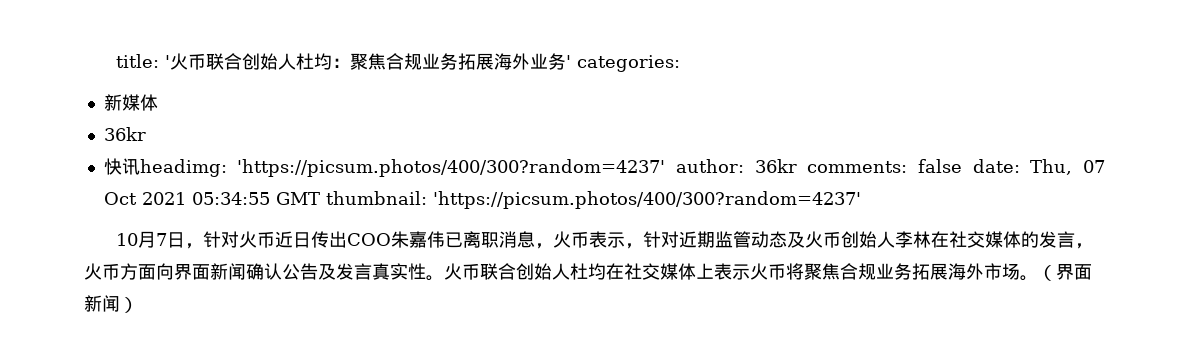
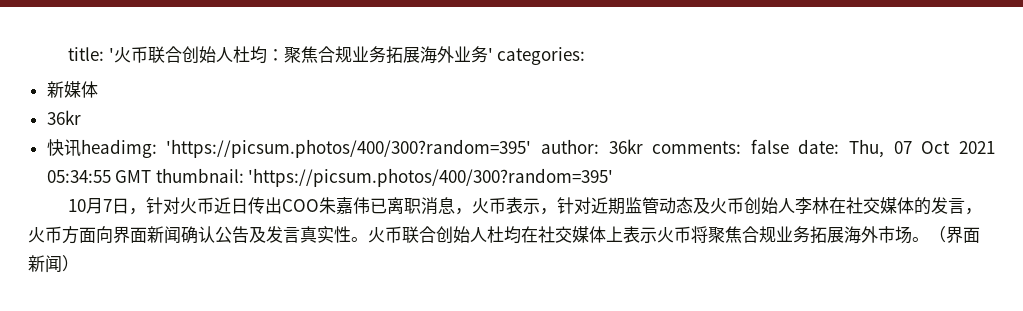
[237,159,666,177] 'https://picsum.photos/400/300?random=4237' -> [166,139,532,158] 'https://picsum.photos/400/300?random=395'
[432,191,861,209] 'https://picsum.photos/400/300?random=4237' -> [248,168,614,187] 'https://picsum.photos/400/300?random=395'

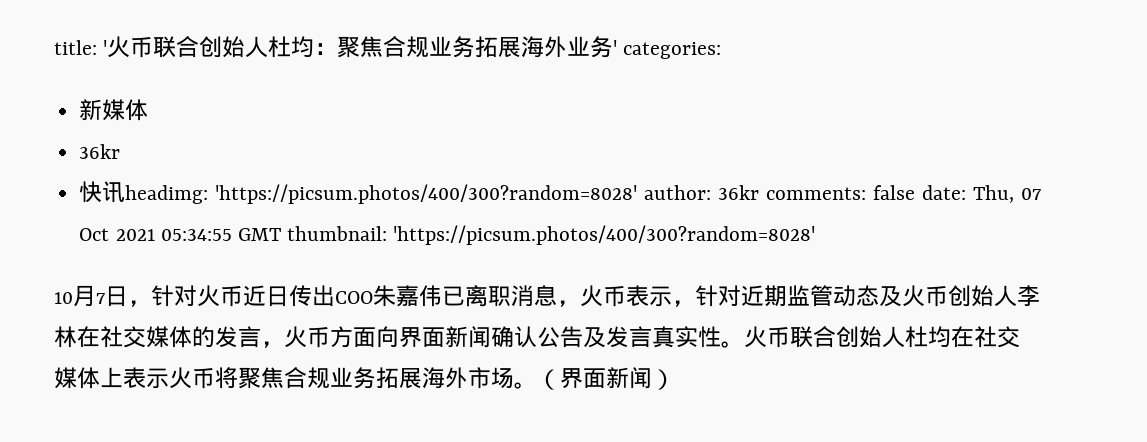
[166,139,532,158] 'https://picsum.photos/400/300?random=395' -> [215,184,638,204] 'https://picsum.photos/400/300?random=8028'
[248,168,614,187] 'https://picsum.photos/400/300?random=395' -> [393,225,816,245] 'https://picsum.photos/400/300?random=8028'

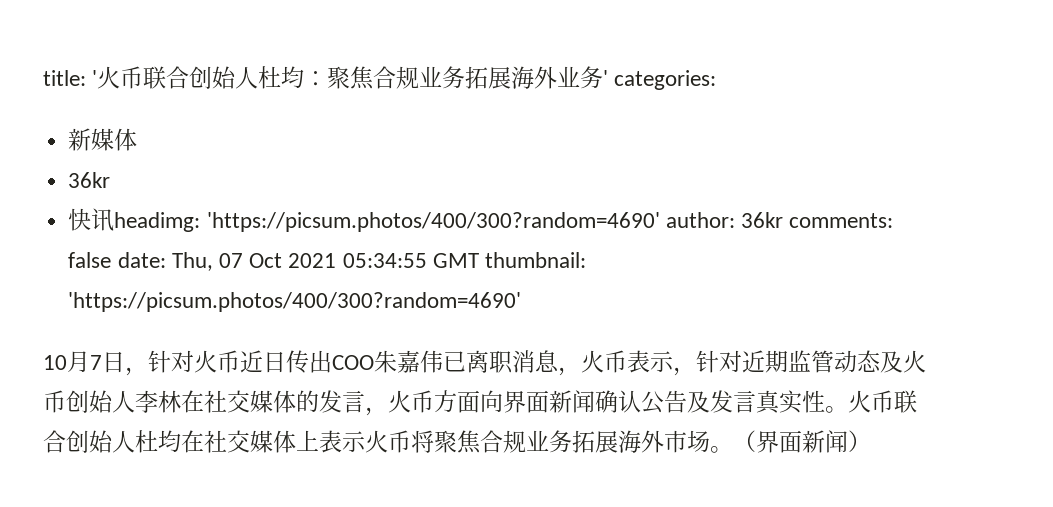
[215,184,638,204] 'https://picsum.photos/400/300?random=8028' -> [206,212,660,232] 'https://picsum.photos/400/300?random=4690'
[393,225,816,245] 'https://picsum.photos/400/300?random=8028' -> [68,292,522,312] 'https://picsum.photos/400/300?random=4690'

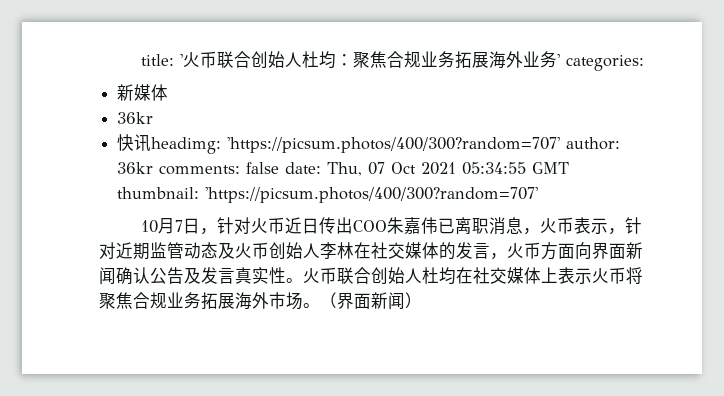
[206,212,660,232] 'https://picsum.photos/400/300?random=4690' -> [227,137,561,153] 'https://picsum.photos/400/300?random=707'
[68,292,522,312] 'https://picsum.photos/400/300?random=4690' -> [205,187,539,203] 'https://picsum.photos/400/300?random=707'

